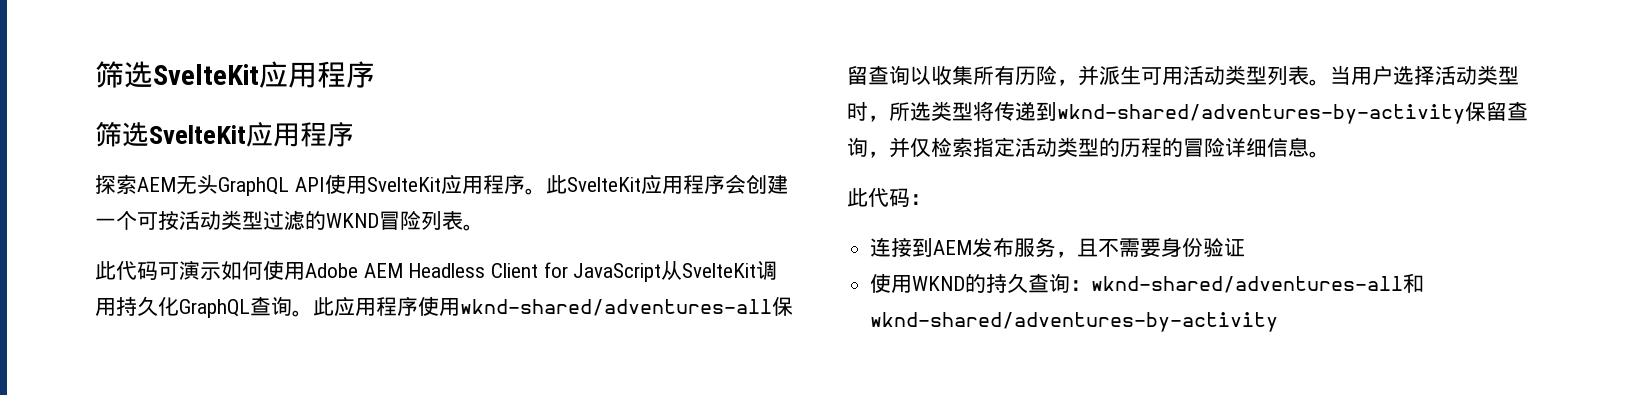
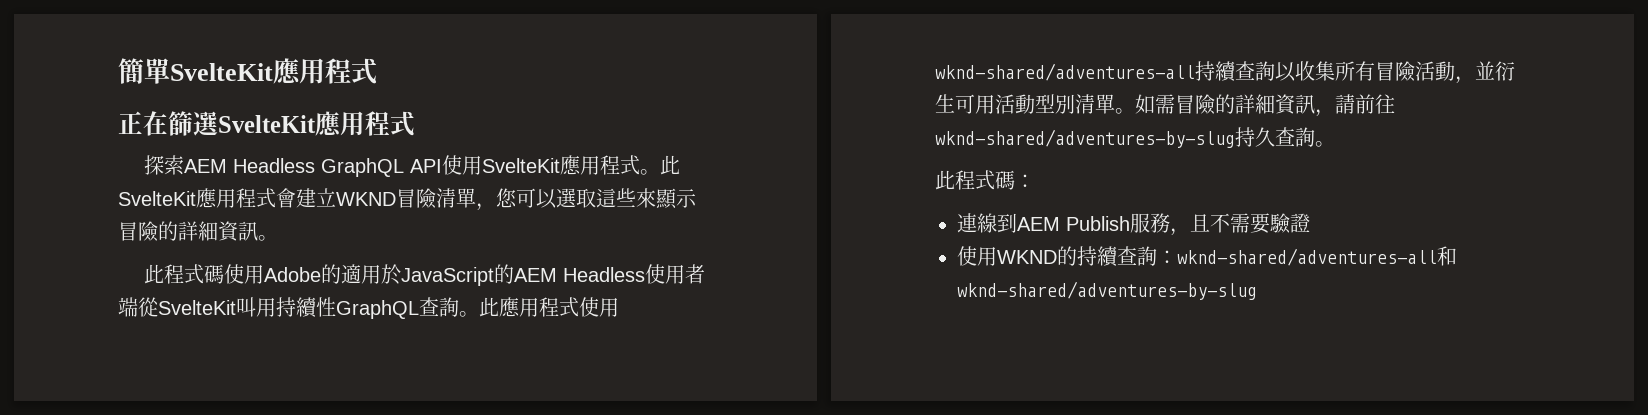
[95,61,375,88] [95,121,354,147] 筛选SvelteKit应用程序 // 筛选SvelteKit应用程序 -> [118,58,377,85] [118,111,415,137] 簡單SvelteKit應用程式 // 正在篩選SvelteKit應用程式
[176,175,218,194] 无头 -> [233,158,316,173] Headless
[440,174,788,195] [95,210,484,231] [95,260,778,282] [95,296,793,318] [847,65,1519,86] [847,101,1528,124] [847,137,1330,158] [847,188,910,207] 应用程序。此SvelteKit应用程序会创建一个可按活动类型过滤的WKND冒险列表。 // 此代码可演示如何使用Adobe AEM Headless Client for JavaScript从SvelteKit调用持久化GraphQL查询。此应用程序使用wknd-shared/adventures-all保留查询以收集所有历险，并派生可用活动类型列表。当用户选择活动类型时，所选类型将传递到wknd-shared/adventures-by-activity保留查询，并仅检索指定活动类型的历程的冒险详细信息。 // 此代码 -> [560,155,681,175] [118,188,697,211] [118,221,278,242] [144,264,706,286] [118,297,619,319] [935,61,1515,84] [935,94,1395,117] [935,127,1335,148] [935,170,1015,190] 應用程式。此SvelteKit應用程式會建立WKND冒險清單，您可以選取這些來顯示冒險的詳細資訊。 // 此程式碼使用Adobe的適用於JavaScript的AEM Headless使用者端從SvelteKit叫用持續性GraphQL查詢。此應用程式使用wknd-shared/adventures-all持續查詢以收集所有冒險活動，並衍生可用活動型別清單。如需冒險的詳細資訊，請前往wknd-shared/adventures-by-slug持久查詢。 // 此程式碼
[870,237,1057,257] 连接到AEM发布服务 -> [957,213,1170,233] 連線到AEM Publish服務
[1161,237,1246,257] 身份验证 -> [1269,213,1310,234] 驗證
[1007,273,1071,293] 久查询 -> [1097,246,1157,267] 續查詢
[870,312,1279,332] wknd-shared/adventures-by-activity -> [957,281,1257,300] wknd-shared/adventures-by-slug

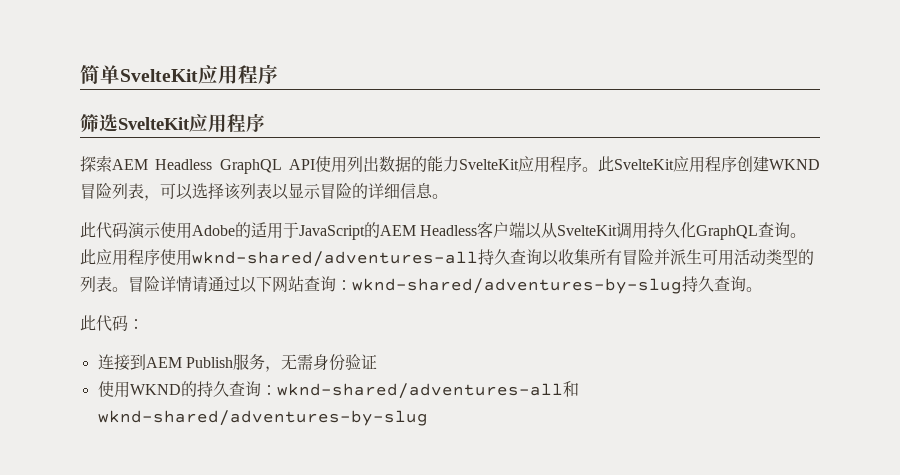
[118,58,377,85] [118,111,415,137] 簡單SvelteKit應用程式 // 正在篩選SvelteKit應用程式 -> [80,64,278,84] [80,113,265,133] 简单SvelteKit应用程序 // 筛选SvelteKit应用程序
[482,155,681,175] [118,188,697,211] [118,221,278,242] [144,264,225,284] SvelteKit應用程式。此SvelteKit應用程式會建立WKND冒險清單，您可以選取這些來顯示冒險的詳細資訊。 // 此程式碼 -> [346,156,820,173] [80,183,448,201] [80,222,161,239] 列出数据的能力SvelteKit应用程序。此SvelteKit应用程序创建WKND冒险列表，可以选择该列表以显示冒险的详细信息。 // 此代码演示
[341,264,402,285] 適用於 -> [251,222,299,239] 适用于
[645,264,706,284] [118,297,579,319] 使用者端從SvelteKit叫用持續性GraphQL查詢。此應用程式 -> [477,221,807,240] [80,249,160,266] 客户端以从SvelteKit调用持久化GraphQL查询。此应用程序
[1215,61,1275,82] 續查詢 -> [494,249,542,265] 久查询
[1395,61,1515,84] [935,94,1395,117] 險活動，並衍生可用活動型別清單。如需冒險的詳細資訊，請前往 -> [638,249,814,266] [80,276,352,293] 险并派生可用活动类型的列表。冒险详情请通过以下网站查询：
[1295,127,1335,147] [935,170,1015,190] 詢。 // 此程式碼 -> [730,276,762,292] [80,315,128,332] 询。 // 此代码
[957,213,997,233] 連線 -> [97,354,130,371] 连接
[1150,213,1310,236] 務，且不需要驗證 -> [248,354,377,372] 务，无需身份验证
[1097,246,1157,267] 續查詢 -> [212,381,261,397] 久查询

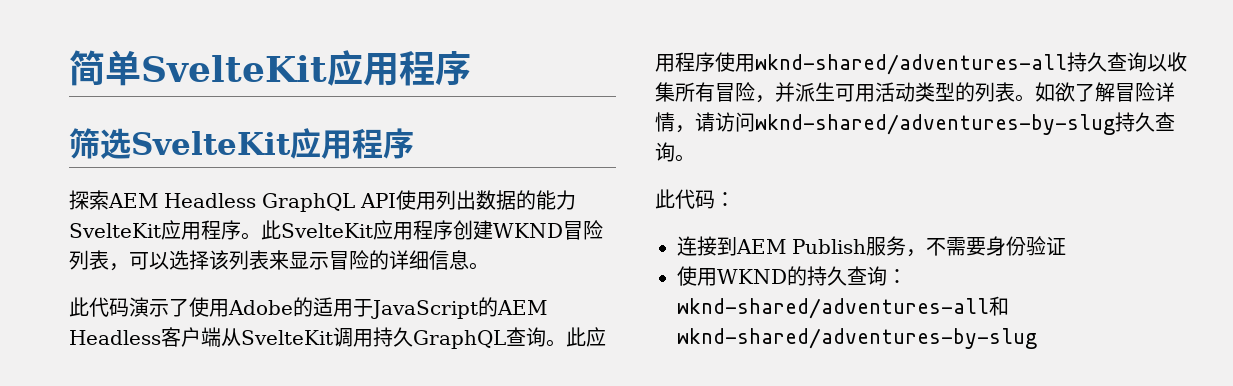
[272,183,289,200] 以 -> [269,250,289,270] 来
(161, 230) none -> [169,298,189,317] 了
[525,222,543,239] 以 -> (221, 337) none
[680,222,697,238] 化 -> (413, 337) none
(654, 257) none -> [755,95,775,103] ，
[128,276,352,293] 冒险详情请通过以下网站查询： -> [1035,82,1175,102] [655,112,755,133] 如欲了解冒险详情，请访问
[280,354,313,370] 无需 -> [926,237,986,256] 不需要

